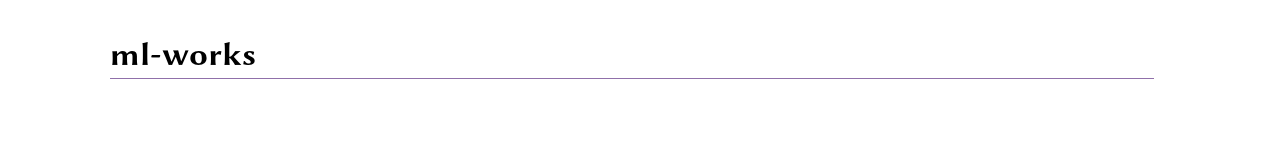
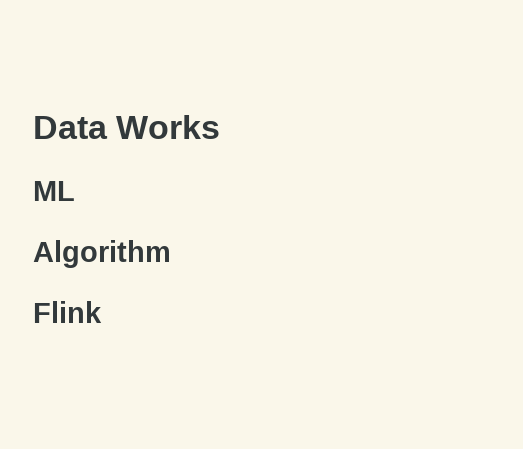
[110,42,256,65] ml-works -> [33,115,221,139] [33,181,75,201] [33,240,171,268] [33,301,102,323] Data Works // ML // Algorithm // Flink

